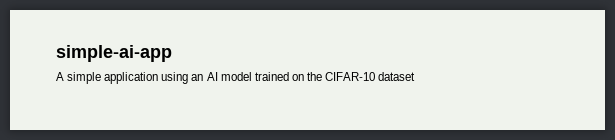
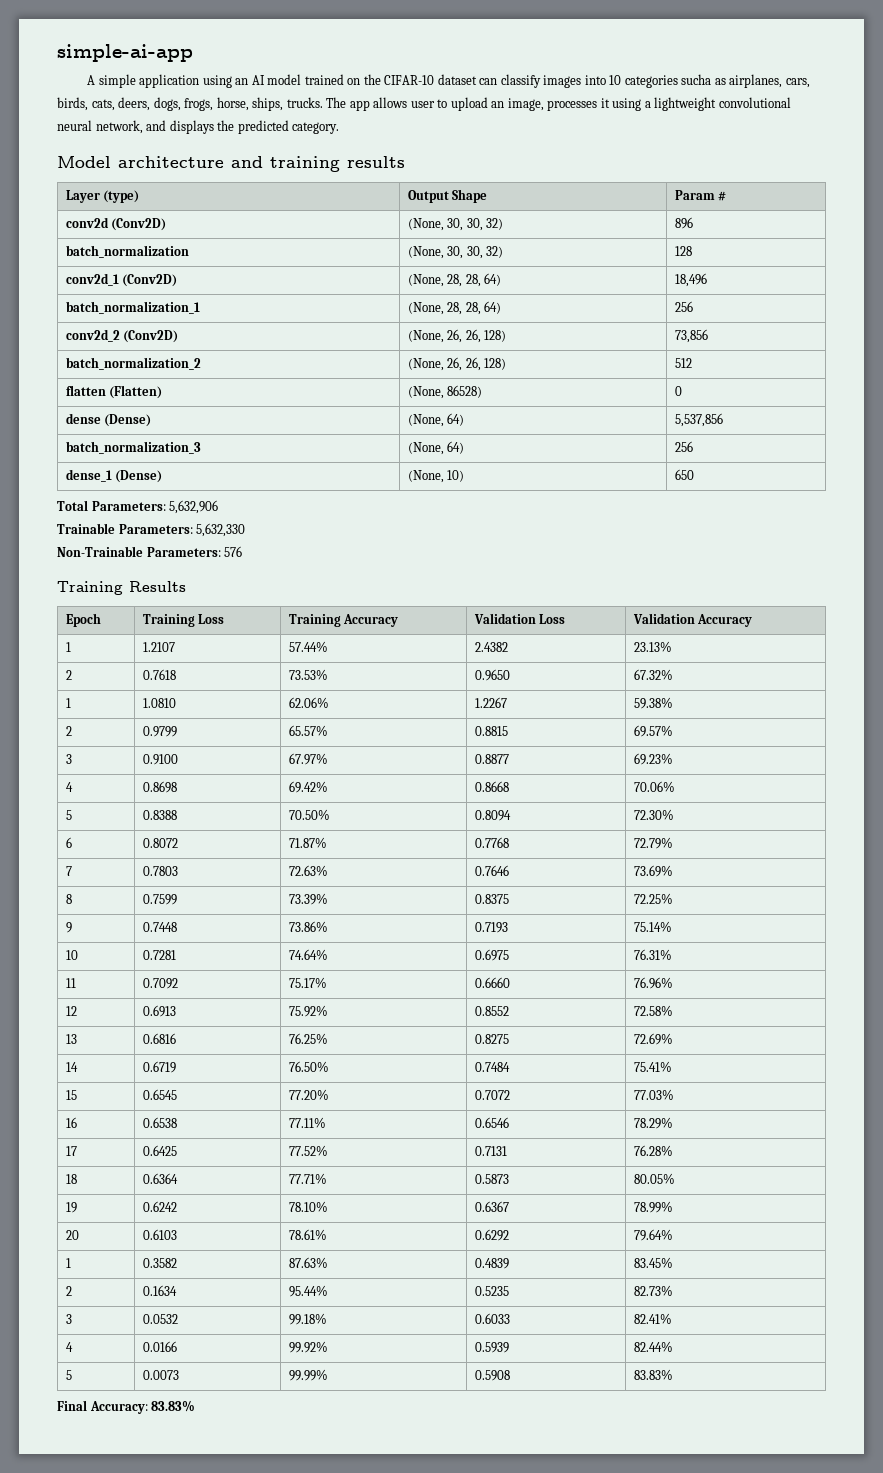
(416, 76) none -> [479,74,810,88] [57,97,791,111] [57,120,340,134] [57,156,405,172] [65,190,140,203] [407,189,488,203] [674,190,727,201] [65,217,167,231] [407,218,504,231] [674,217,693,229] [65,245,189,258] [407,246,504,259] [674,246,692,256] [65,273,178,287] [407,273,502,287] [674,273,707,287] [65,301,200,314] [407,301,502,315] [674,301,693,312] [65,329,179,343] [407,329,507,343] [674,329,708,343] [65,357,201,370] [407,357,507,371] [674,358,692,368] [65,385,163,399] [407,385,483,399] [674,386,682,396] [65,413,152,427] [407,413,465,427] [674,413,723,427] [65,441,201,454] [407,441,465,455] [674,441,693,452] [65,469,163,483] [407,470,465,483] [674,469,694,480] [57,500,219,514] [57,523,246,537] [57,546,243,557] [57,581,186,595] [65,613,101,627] [142,614,225,627] [288,614,399,627] [473,613,566,624] [632,613,753,627] [65,642,71,652] [142,642,175,652] [288,641,328,652] [474,642,508,652] [633,641,672,652] [65,670,72,680] [142,669,176,680] [288,669,328,680] [474,669,510,681] [633,669,673,680] [65,698,71,708] [142,698,176,708] [288,697,329,708] [474,697,507,708] [633,697,673,709] [65,726,72,736] [142,726,177,737] [288,725,328,736] [474,726,508,736] [633,725,673,737] [65,754,72,764] [142,754,178,765] [288,753,328,765] [474,754,509,764] [633,753,673,765] [65,782,73,792] [142,781,177,793] [288,781,328,793] [474,781,509,792] [633,781,675,792] [65,810,72,820] [142,810,177,820] [288,809,330,820] [474,810,511,821] [633,809,674,820] [65,837,72,848] [142,838,178,848] [288,837,327,848] [474,837,509,848] [633,837,673,849] [65,866,72,876] [142,866,178,876] [288,865,328,876] [474,865,509,876] [633,865,673,877] [65,894,72,904] [142,894,177,905] [288,893,328,905] [474,894,509,904] [633,893,673,904] [65,922,72,933] [142,922,177,932] [288,921,328,932] [474,922,508,933] [633,921,672,932] [65,950,78,960] [142,950,176,960] [288,949,328,960] [474,949,509,961] [633,949,672,960] [65,978,76,988] [142,978,178,989] [288,977,327,988] [474,977,510,988] [633,977,673,989] [65,1006,77,1016] [142,1005,176,1017] [288,1005,328,1017] [474,1006,509,1016] [633,1005,673,1016] [65,1034,77,1044] [142,1033,176,1044] [288,1033,328,1044] [474,1034,509,1044] [633,1033,673,1045] [65,1062,78,1072] [142,1061,176,1073] [288,1061,329,1072] [474,1062,510,1072] [633,1061,672,1072] [65,1090,77,1100] [142,1089,177,1100] [288,1089,329,1100] [474,1090,510,1100] [633,1089,674,1100] [65,1117,77,1128] [142,1117,177,1128] [288,1117,326,1128] [474,1117,509,1128] [633,1117,673,1129] [65,1146,77,1156] [142,1145,177,1156] [288,1145,328,1156] [474,1146,507,1156] [633,1145,673,1156] [65,1174,77,1184] [142,1173,178,1184] [288,1173,327,1184] [474,1174,509,1184] [633,1173,675,1184] [65,1202,77,1213] [142,1201,177,1212] [288,1201,328,1212] [474,1201,509,1212] [633,1201,673,1213] [65,1230,79,1240] [142,1229,177,1240] [288,1229,327,1240] [474,1229,509,1241] [633,1229,673,1241] [65,1258,71,1268] [142,1258,177,1268] [288,1257,328,1268] [474,1258,509,1269] [633,1257,673,1268] [65,1286,72,1296] [142,1285,177,1296] [288,1285,328,1297] [474,1286,509,1296] [633,1285,673,1296] [65,1314,72,1324] [142,1314,178,1324] [288,1313,327,1325] [474,1313,510,1324] [633,1313,672,1324] [65,1342,73,1352] [142,1341,177,1352] [288,1341,328,1353] [474,1342,509,1353] [633,1341,673,1352] [65,1370,72,1380] [142,1370,179,1380] [288,1369,328,1381] [474,1370,510,1381] [633,1369,673,1380] [57,1400,196,1414] can classify images into 10 categories sucha as airplanes, cars, birds, cats, deers, dogs, frogs, horse, ships, trucks. The app allows user to upload an image, processes it using a lightweight convolutional neural network, and displays the predicted category. // Model architecture and training results // Layer (type) | Output Shape | Param # // conv2d (Conv2D) | (None, 30, 30, 32) | 896 // batch_normalization | (None, 30, 30, 32) | 128 // conv2d_1 (Conv2D) | (None, 28, 28, 64) | 18,496 // batch_normalization_1 | (None, 28, 28, 64) | 256 // conv2d_2 (Conv2D) | (None, 26, 26, 128) | 73,856 // batch_normalization_2 | (None, 26, 26, 128) | 512 // flatten (Flatten) | (None, 86528) | 0 // dense (Dense) | (None, 64) | 5,537,856 // batch_normalization_3 | (None, 64) | 256 // dense_1 (Dense) | (None, 10) | 650 // Total Parameters: 5,632,906 // Trainable Parameters: 5,632,330 // Non-Trainable Parameters: 576 // Training Results // Epoch | Training Loss | Training Accuracy | Validation Loss | Validation Accuracy // 1 | 1.2107 | 57.44% | 2.4382 | 23.13% // 2 | 0.7618 | 73.53% | 0.9650 | 67.32% // 1 | 1.0810 | 62.06% | 1.2267 | 59.38% // 2 | 0.9799 | 65.57% | 0.8815 | 69.57% // 3 | 0.9100 | 67.97% | 0.8877 | 69.23% // 4 | 0.8698 | 69.42% | 0.8668 | 70.06% // 5 | 0.8388 | 70.50% | 0.8094 | 72.30% // 6 | 0.8072 | 71.87% | 0.7768 | 72.79% // 7 | 0.7803 | 72.63% | 0.7646 | 73.69% // 8 | 0.7599 | 73.39% | 0.8375 | 72.25% // 9 | 0.7448 | 73.86% | 0.7193 | 75.14% // 10 | 0.7281 | 74.64% | 0.6975 | 76.31% // 11 | 0.7092 | 75.17% | 0.6660 | 76.96% // 12 | 0.6913 | 75.92% | 0.8552 | 72.58% // 13 | 0.6816 | 76.25% | 0.8275 | 72.69% // 14 | 0.6719 | 76.50% | 0.7484 | 75.41% // 15 | 0.6545 | 77.20% | 0.7072 | 77.03% // 16 | 0.6538 | 77.11% | 0.6546 | 78.29% // 17 | 0.6425 | 77.52% | 0.7131 | 76.28% // 18 | 0.6364 | 77.71% | 0.5873 | 80.05% // 19 | 0.6242 | 78.10% | 0.6367 | 78.99% // 20 | 0.6103 | 78.61% | 0.6292 | 79.64% // 1 | 0.3582 | 87.63% | 0.4839 | 83.45% // 2 | 0.1634 | 95.44% | 0.5235 | 82.73% // 3 | 0.0532 | 99.18% | 0.6033 | 82.41% // 4 | 0.0166 | 99.92% | 0.5939 | 82.44% // 5 | 0.0073 | 99.99% | 0.5908 | 83.83% // Final Accuracy: 83.83%

